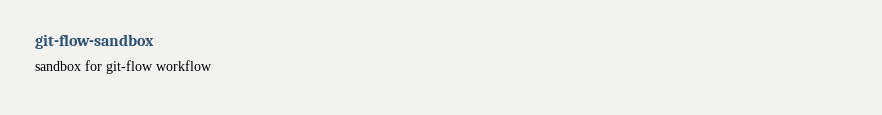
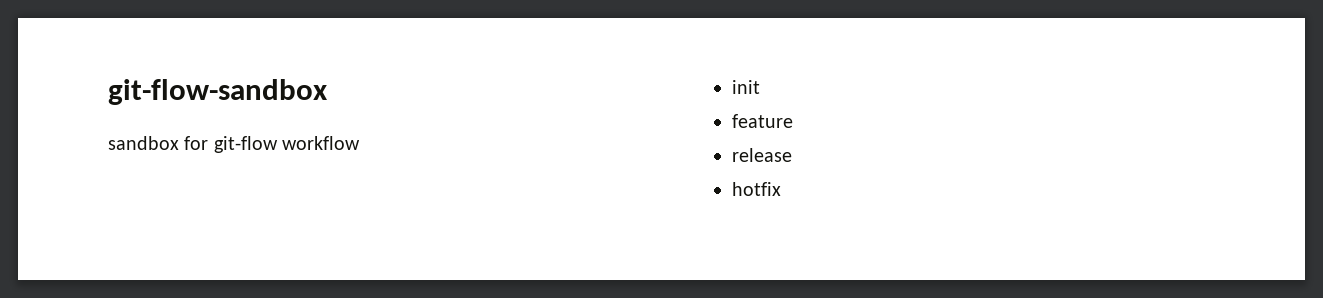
(212, 65) none -> [732,80,760,94] [732,114,793,128] [732,148,792,162] [732,182,781,196] // init // feature // release // hotfix

